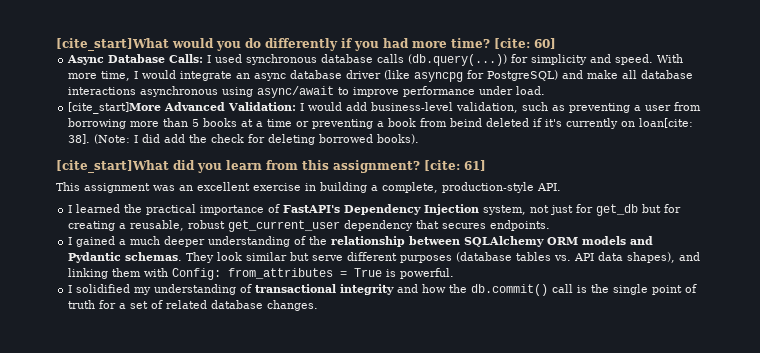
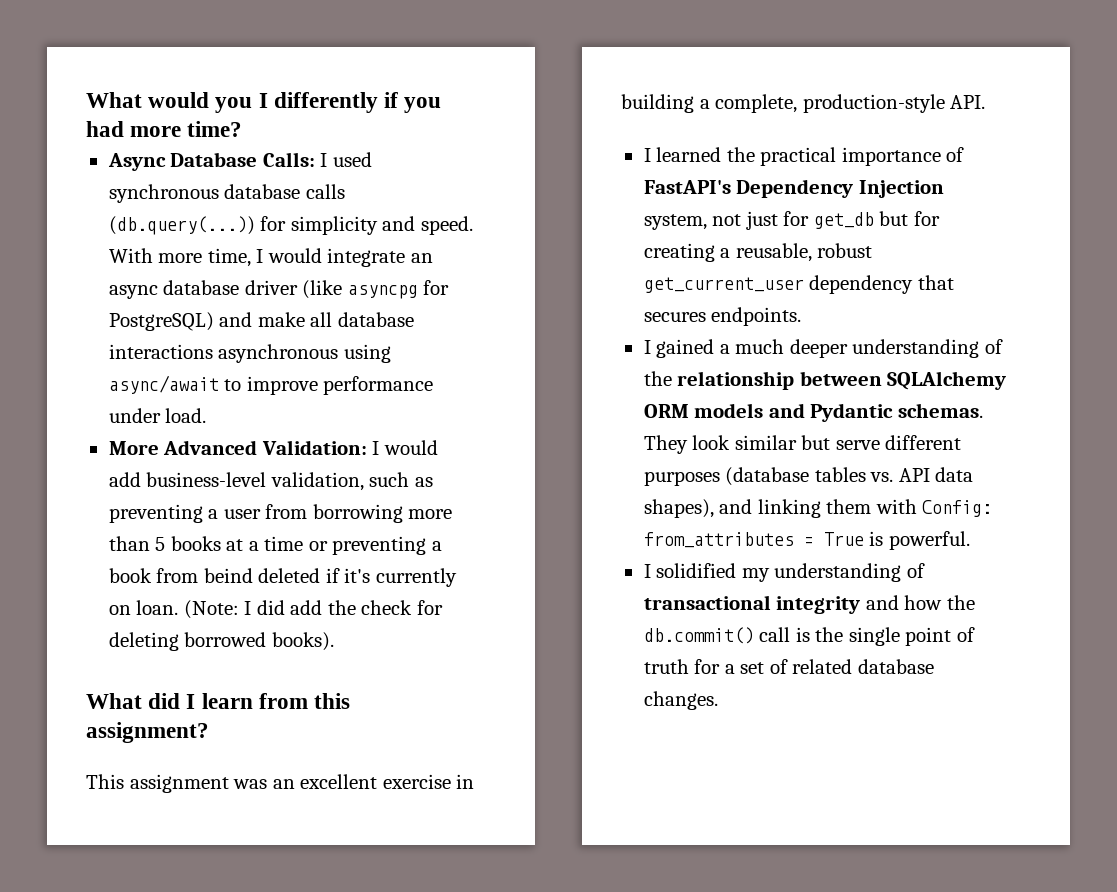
[56,38,169,51] [cite_start]What -> [86,92,142,108] What
[245,38,261,48] do -> [258,93,268,108] I
[494,38,556,49] [cite: 60] -> (243, 129) none
[68,102,162,114] [cite_start]More -> [108,441,159,455] More
[639,118,694,128] [68,134,91,144] loan[cite: 38]. -> [136,600,179,615] loan.
[56,160,222,173] [cite_start]What did you -> [86,693,196,709] What did I
[424,160,486,171] [cite: 61] -> (209, 732) none

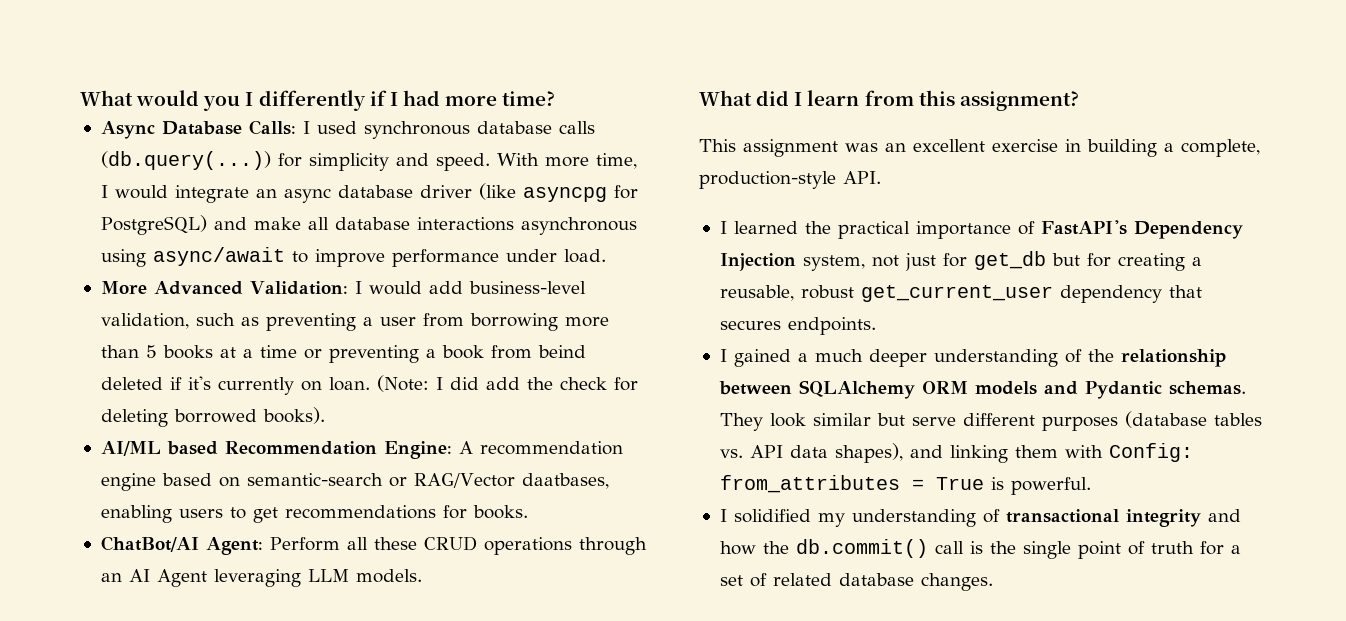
[404,97,442,113] you -> [389,92,398,106] I
(334, 641) none -> [100,441,623,459] [100,473,609,491] [100,505,528,523] [100,536,647,555] [100,569,422,587] // AI/ML based Recommendation Engine: A recommendation engine based on semantic-search or RAG/Vector daatbases, enabling users to get recommendations for books. // ChatBot/AI Agent: Perform all these CRUD operations through an AI Agent leveraging LLM models.

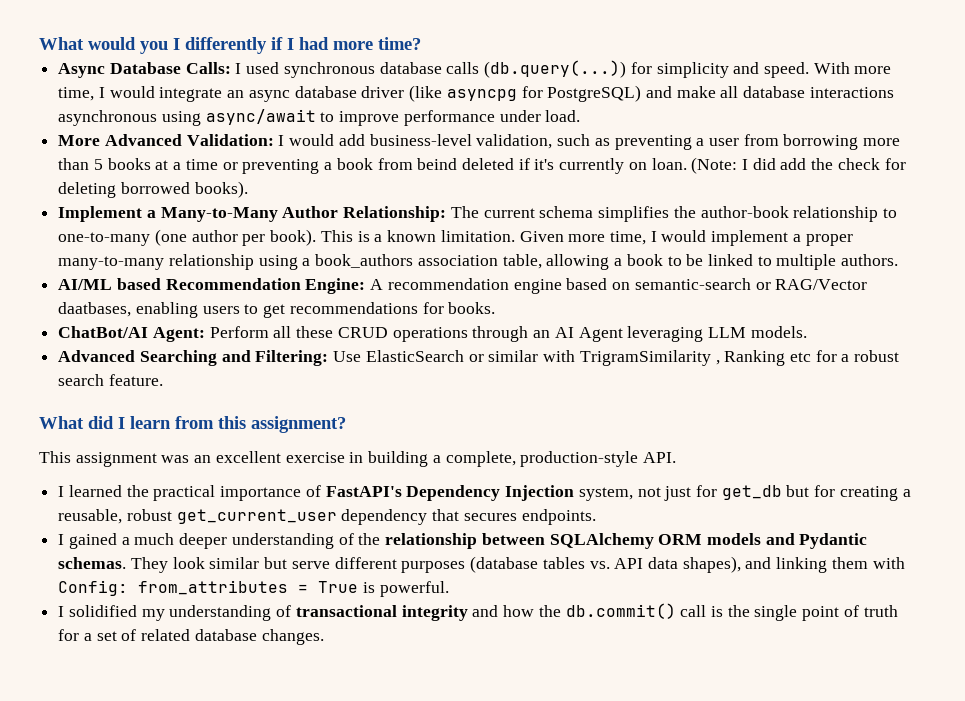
(325, 415) none -> [58,206,897,222] [58,229,853,246] [58,254,899,270] // Implement a Many-to-Many Author Relationship: The current schema simplifies the author-book relationship to one-to-many (one author per book). This is a known limitation. Given more time, I would implement a proper many-to-many relationship using a book_authors association table, allowing a book to be linked to multiple authors.
(422, 576) none -> [58,350,900,366] [58,374,163,386] // Advanced Searching and Filtering: Use ElasticSearch or similar with TrigramSimilarity , Ranking etc for a robust search feature.

